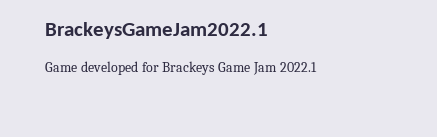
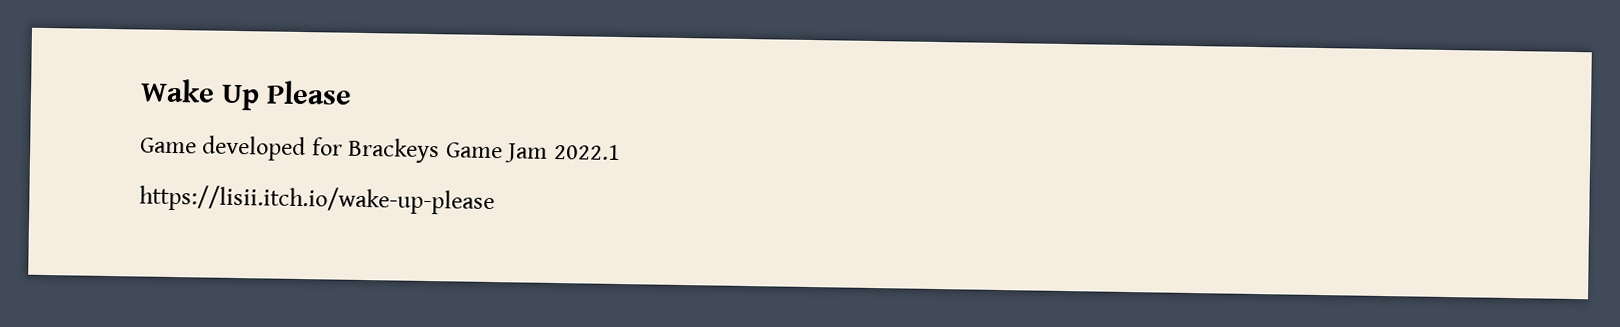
[45,22,268,39] BrackeysGameJam2022.1 -> [140,78,353,111] Wake Up Please
(317, 67) none -> [139,184,495,216] // https://lisii.itch.io/wake-up-please

